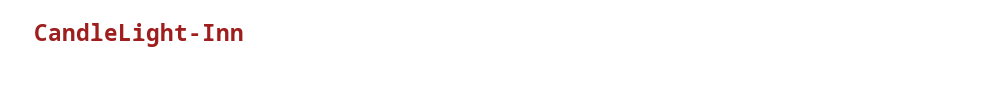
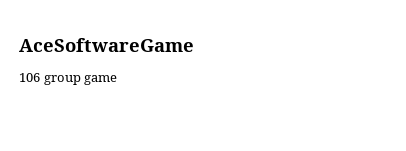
[34,23,244,47] CandleLight-Inn -> [19,38,194,52] [19,73,118,85] AceSoftwareGame // 106 group game

